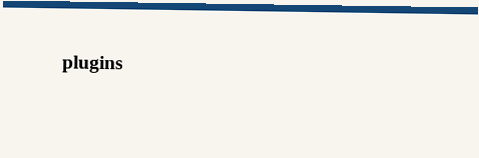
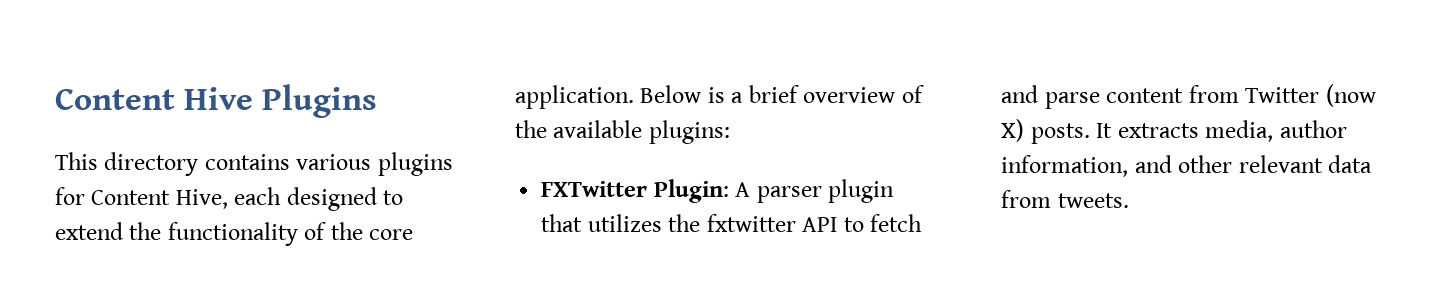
[62,55,124,74] plugins -> [55,84,378,118] [55,152,453,176] [55,187,404,211] [55,222,414,246] [515,85,924,109] [515,120,730,144] [541,179,895,203] [541,214,923,232] [1001,84,1376,109] [1001,119,1347,144] [1001,155,1373,177] [1001,190,1129,208] Content Hive Plugins // This directory contains various plugins for Content Hive, each designed to extend the functionality of the core application. Below is a brief overview of the available plugins: // FXTwitter Plugin: A parser plugin that utilizes the fxtwitter API to fetch and parse content from Twitter (now X) posts. It extracts media, author information, and other relevant data from tweets.

